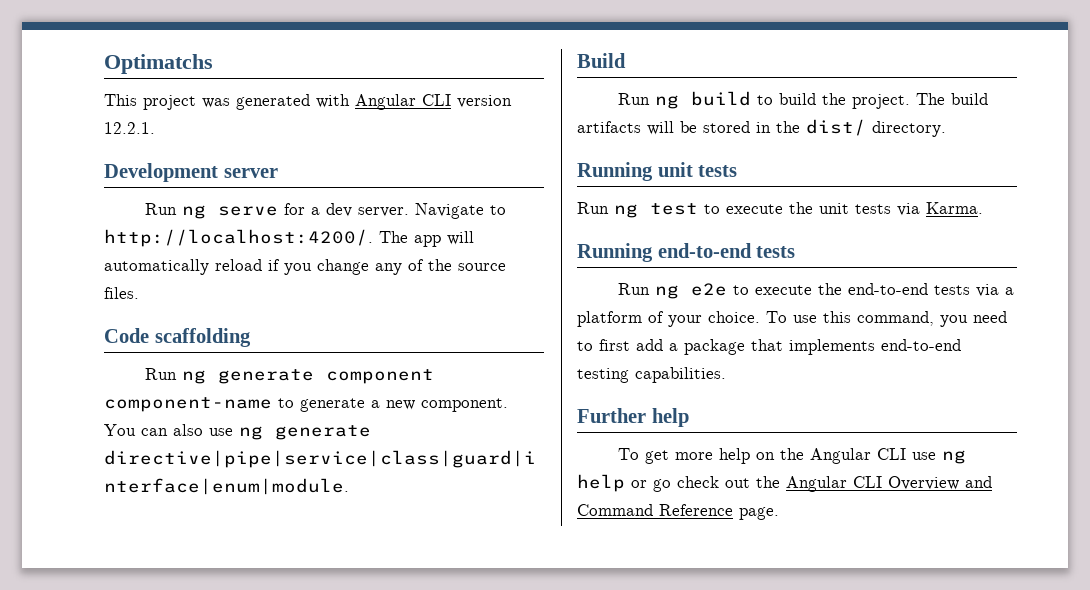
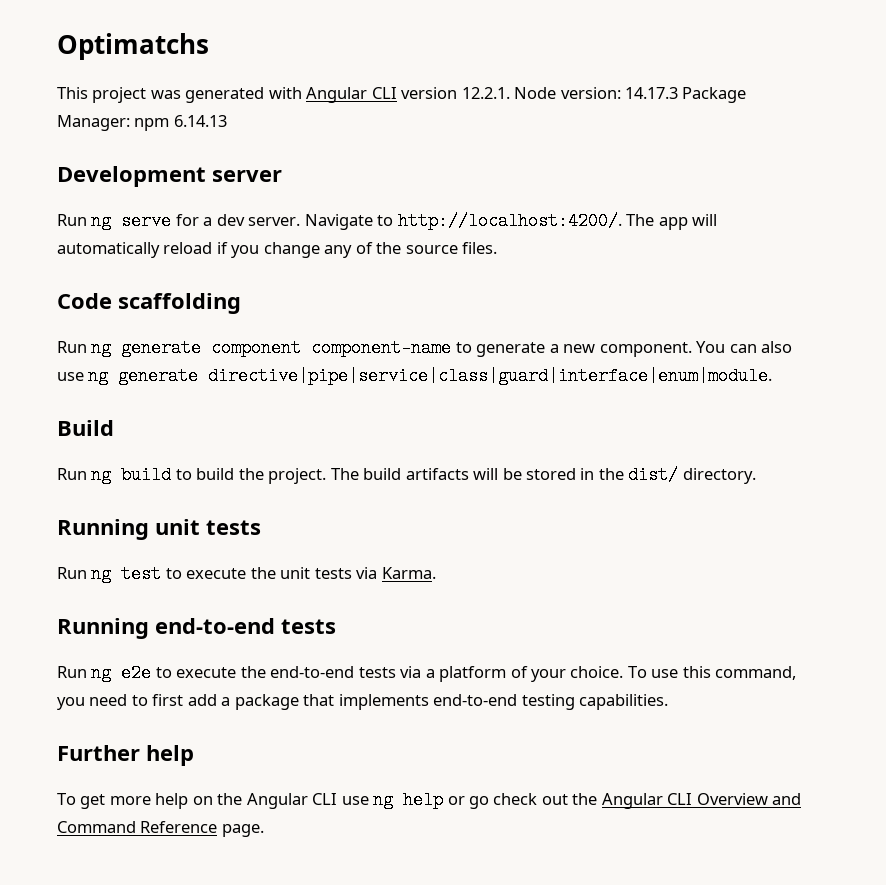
(155, 128) none -> [514,87,747,103] [57,115,227,131] Node version: 14.17.3 Package Manager: npm 6.14.13

